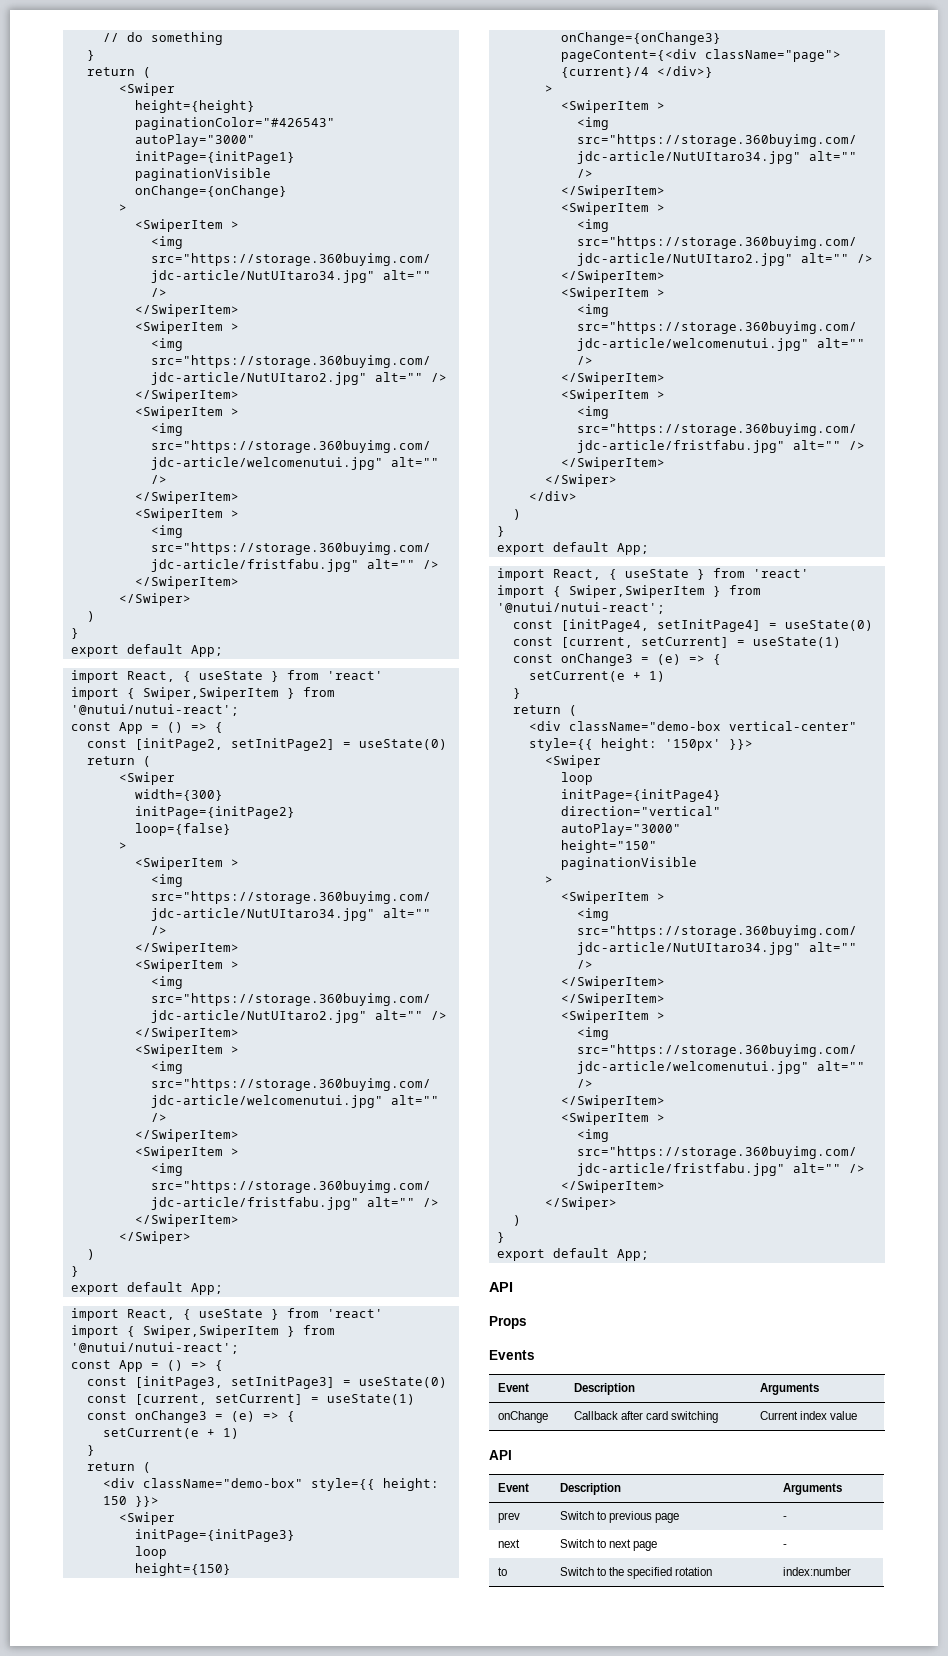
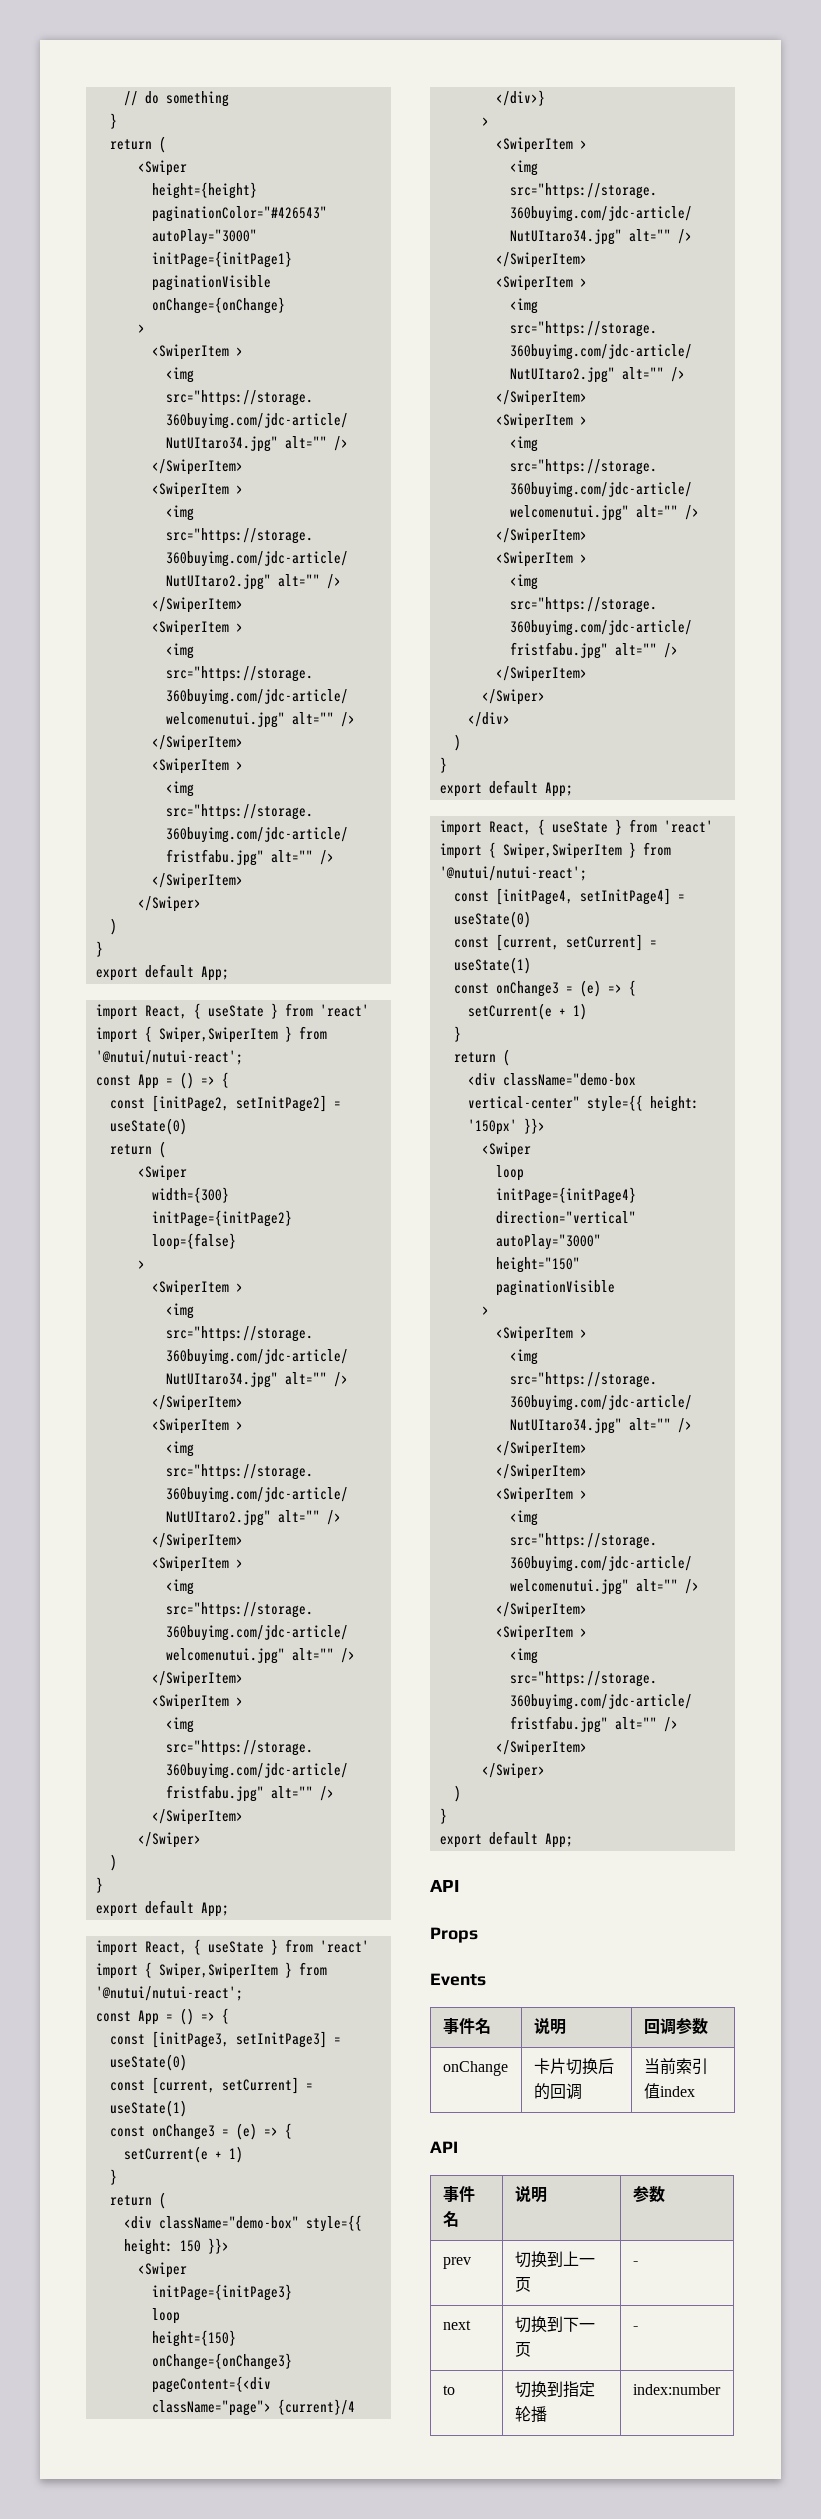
[497,1383,529,1392] [573,1383,635,1395] [759,1383,819,1395] [497,1411,548,1423] [573,1411,718,1423] [759,1411,798,1420] Event | Description | Arguments // onChange | Callback after card switching | Current -> [442,2017,491,2034] [533,2018,566,2035] [643,2018,708,2035] [442,2061,508,2076] [533,2058,614,2075] [533,2083,582,2100] [643,2058,708,2075] [643,2083,660,2099] 事件名 | 说明 | 回调参数 // onChange | 卡片切换后的回调 | 当前索引值
[829,1411,857,1420] [489,1450,512,1460] [497,1483,529,1492] [559,1483,621,1495] [782,1483,842,1495] [497,1512,520,1523] [559,1511,679,1523] [782,1516,787,1520] [497,1539,520,1548] [559,1539,657,1551] [782,1544,787,1548] [497,1567,507,1576] [559,1567,712,1579] value // API // Event | Description | Arguments // prev | Switch to previous page | - // next | Switch to next page | - // to | Switch to the specified rotation -> [430,2141,458,2153] [442,2185,475,2202] [442,2211,459,2227] [514,2186,547,2203] [632,2186,665,2203] [442,2257,471,2269] [514,2251,595,2268] [514,2277,531,2292] [632,2261,638,2265] [442,2320,471,2330] [514,2316,595,2333] [514,2342,531,2357] [632,2326,638,2330] [442,2385,455,2395] [514,2381,595,2398] [514,2406,547,2423] // API // 事件名 | 说明 | 参数 // prev | 切换到上一页 | - // next | 切换到下一页 | - // to | 切换到指定轮播

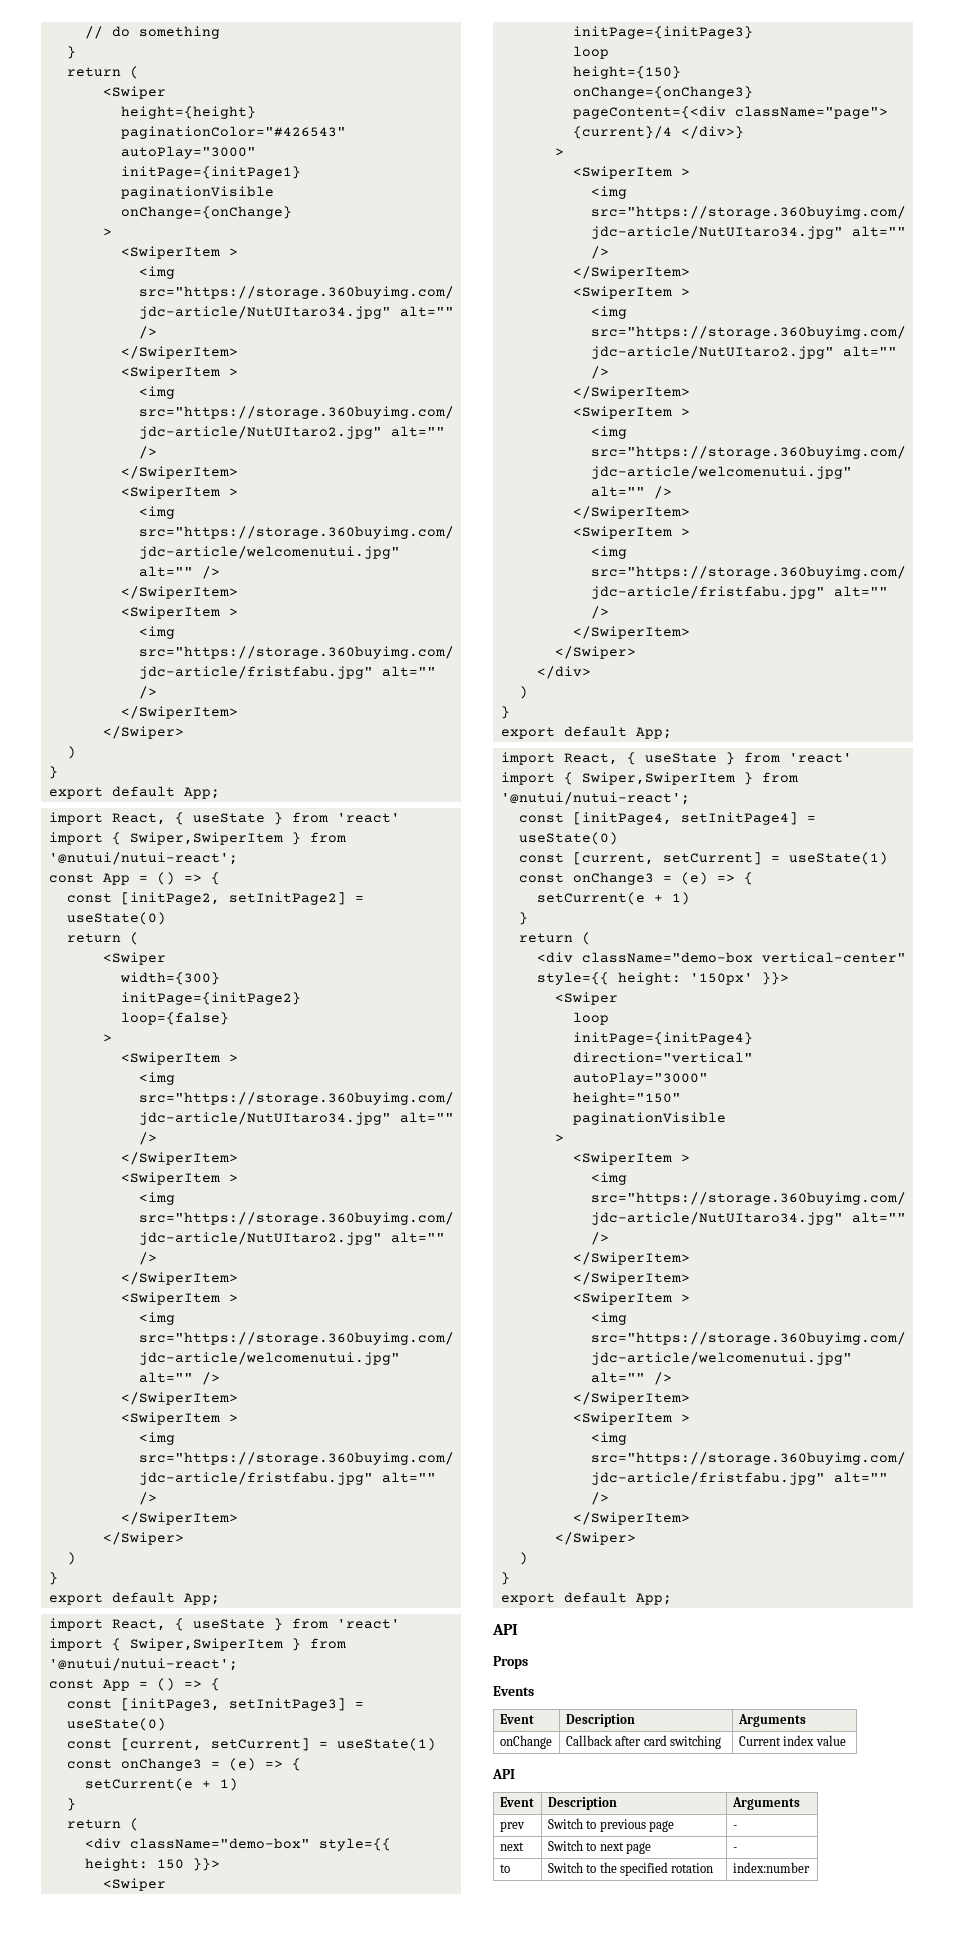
[442,2017,491,2034] [533,2018,566,2035] [643,2018,708,2035] [442,2061,508,2076] [533,2058,614,2075] [533,2083,582,2100] [643,2058,708,2075] [643,2083,660,2099] 事件名 | 说明 | 回调参数 // onChange | 卡片切换后的回调 | 当前索引值 -> [499,1714,534,1724] [565,1714,635,1727] [737,1714,806,1727] [499,1735,552,1749] [565,1735,722,1749] [738,1736,781,1746] Event | Description | Arguments // onChange | Callback after card switching | Current
[430,2141,458,2153] [442,2185,475,2202] [442,2211,459,2227] [514,2186,547,2203] [632,2186,665,2203] [442,2257,471,2269] [514,2251,595,2268] [514,2277,531,2292] [632,2261,638,2265] [442,2320,471,2330] [514,2316,595,2333] [514,2342,531,2357] [632,2326,638,2330] [442,2385,455,2395] [514,2381,595,2398] [514,2406,547,2423] // API // 事件名 | 说明 | 参数 // prev | 切换到上一页 | - // next | 切换到下一页 | - // to | 切换到指定轮播 -> [815,1735,846,1746] [492,1769,515,1779] [499,1797,534,1807] [547,1797,617,1810] [731,1797,800,1810] [499,1821,525,1832] [547,1818,675,1832] [732,1825,737,1829] [499,1842,524,1851] [547,1840,652,1854] [732,1847,737,1851] [499,1864,510,1873] [547,1862,714,1876] value // API // Event | Description | Arguments // prev | Switch to previous page | - // next | Switch to next page | - // to | Switch to the specified rotation

